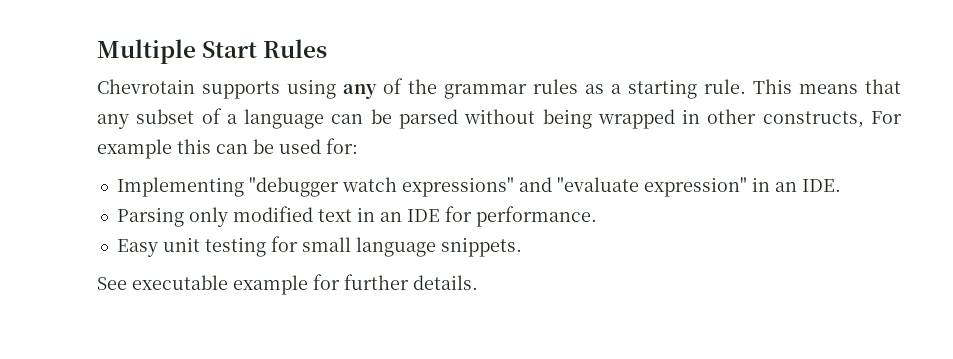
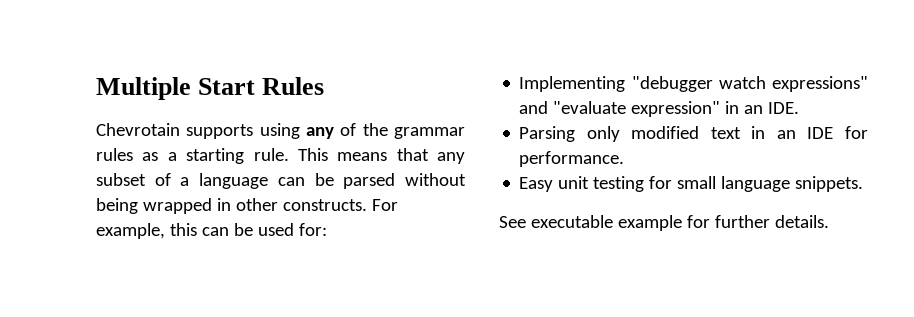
[762,111,903,128] [97,139,172,159] constructs, For example -> [282,199,398,211] [96,223,165,239] constructs. For example,

